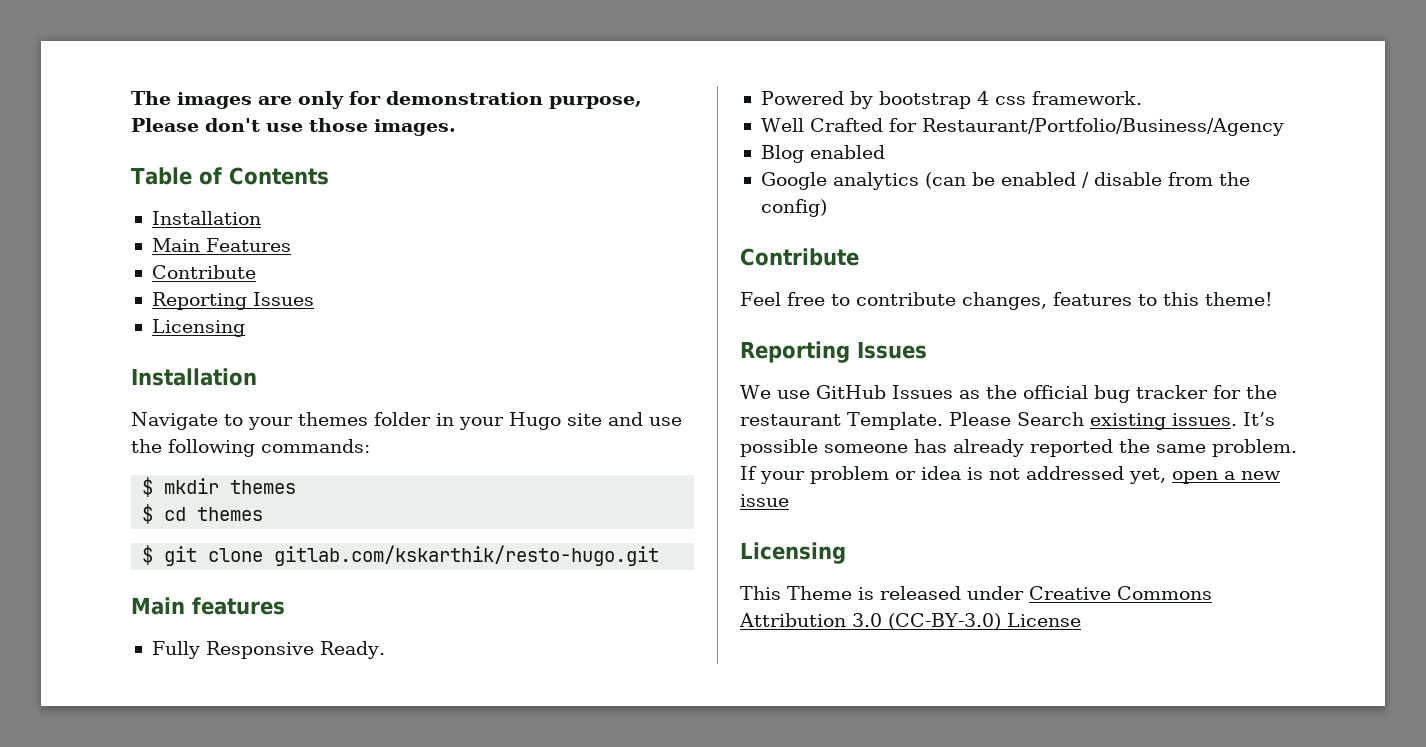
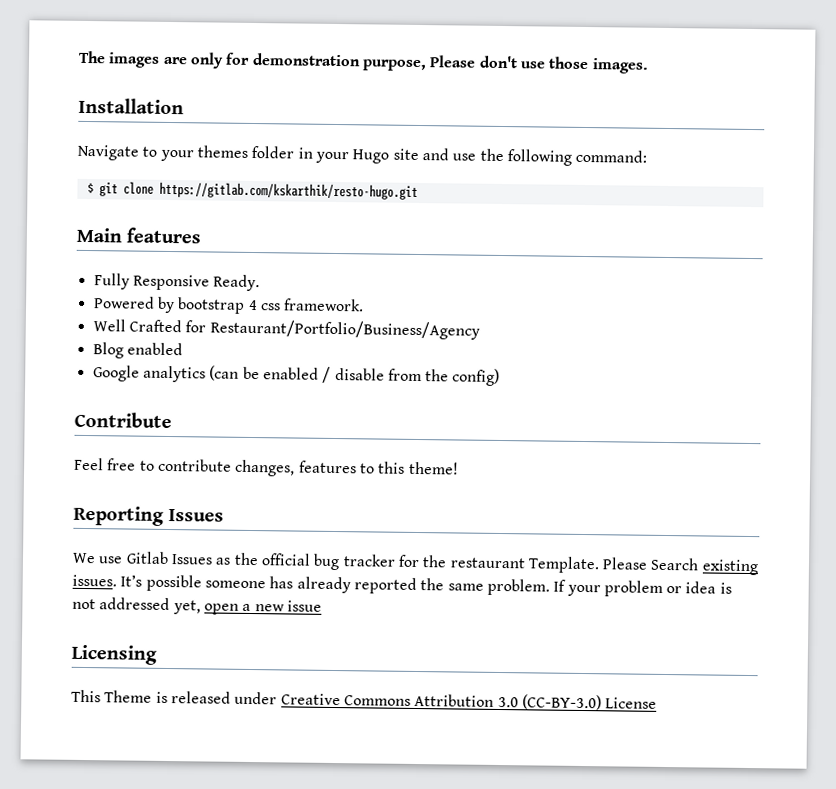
[131,167,329,185] [151,211,261,225] [151,238,291,252] [151,265,256,279] [151,292,314,310] [151,319,245,337] // Table of Contents // Installation // Main Features // Contribute // Reporting Issues // Licensing -> (649, 66) none
[261,439,370,453] [142,477,297,497] [142,504,264,524] commands: // $ mkdir themes // $ cd themes -> [575,149,648,163] command:
[274,545,660,566] gitlab.com/kskarthik/resto-hugo.git -> [158,181,418,200] https://gitlab.com/kskarthik/resto-hugo.git
[815,385,886,399] GitHub -> [125,551,169,565] Gitlab

